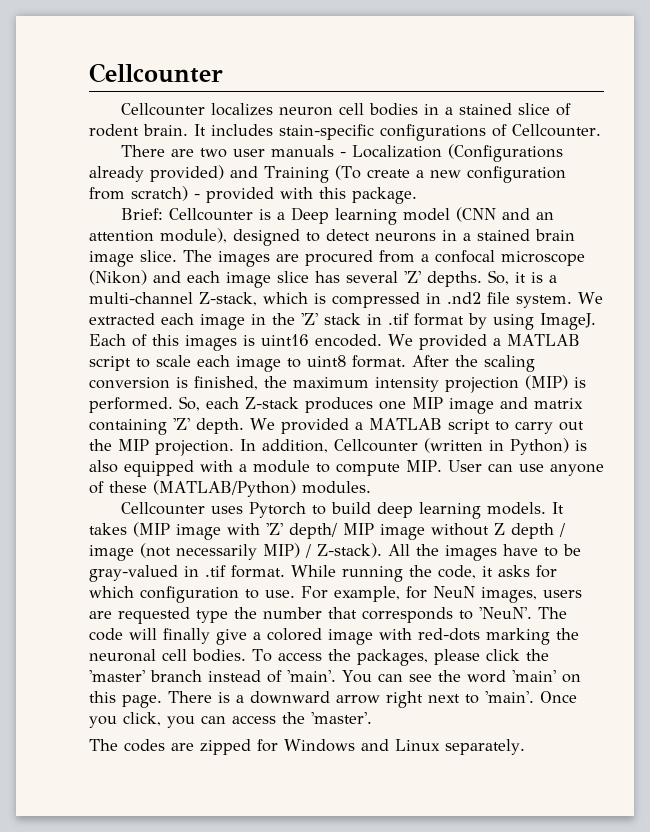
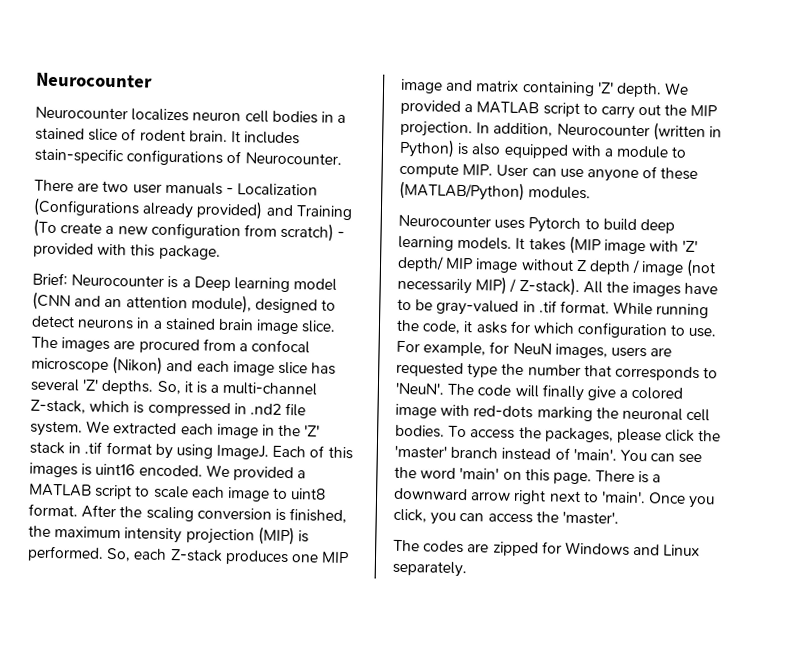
[89,63,223,83] [120,103,205,116] Cellcounter // Cellcounter -> [36,72,153,88] [35,106,128,120] Neurocounter // Neurocounter
[512,124,601,137] Cellcounter. -> [244,152,342,165] Neurocounter.
[168,208,253,221] Cellcounter -> [71,274,165,287] Neurocounter
[334,439,418,452] Cellcounter -> [556,123,650,137] Neurocounter
[120,502,205,515] Cellcounter -> [398,214,491,228] Neurocounter

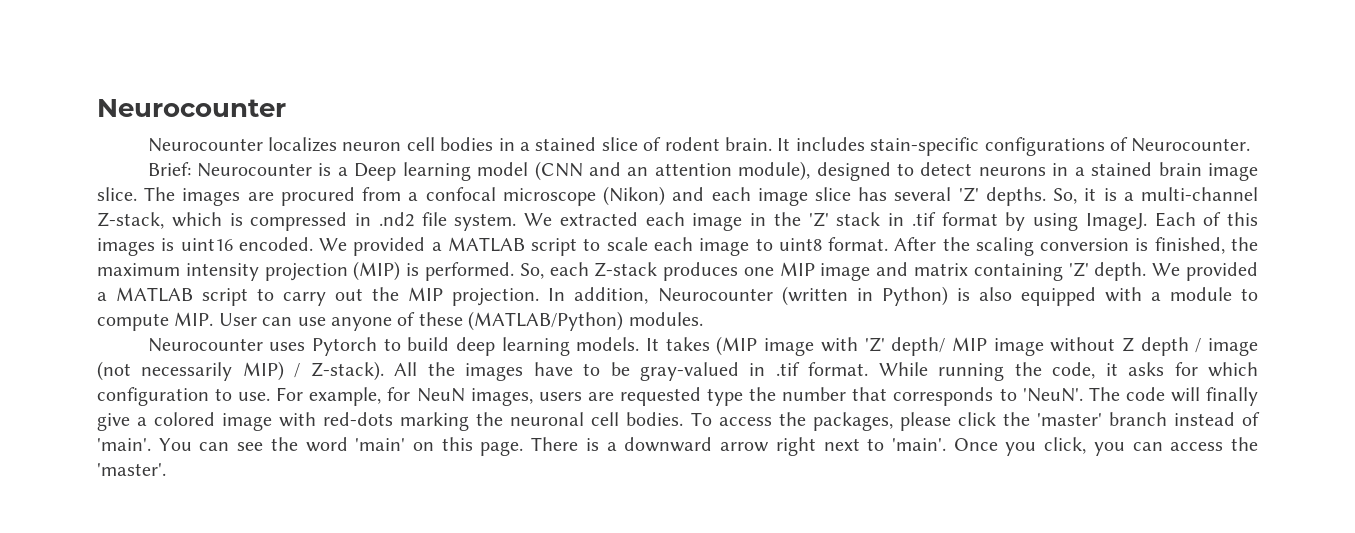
[34,179,319,197] [33,197,353,221] [33,218,346,242] [33,242,221,260] // There are two user manuals - Localization (Configurations already provided) and Training (To create a new configuration from scratch) - provided with this package. -> (1251, 145) none
[393,539,701,557] [392,560,467,578] // The codes are zipped for Windows and Linux separately. -> (166, 469) none

